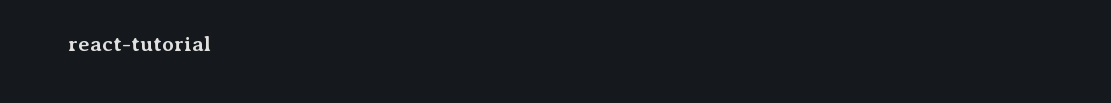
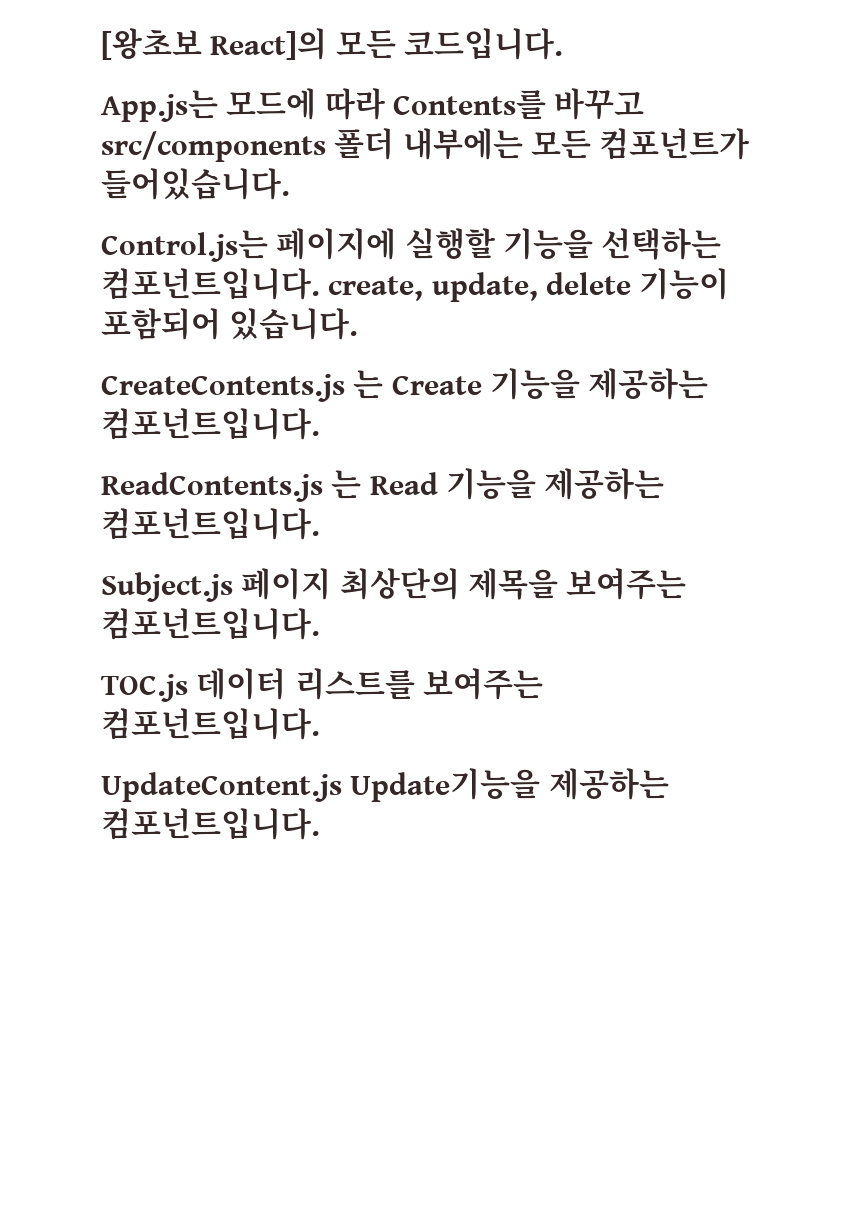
[68,36,211,51] react-tutorial -> [101,28,564,60] [101,88,645,122] [101,128,750,162] [101,168,290,200] [101,228,722,262] [101,268,730,302] [101,308,359,340] [101,368,709,402] [101,408,320,440] [101,468,665,502] [101,508,320,540] [101,568,687,602] [101,608,320,640] [101,668,544,702] [101,708,320,740] [101,768,669,802] [101,808,320,840] [왕초보 React]의 모든 코드입니다. // App.js는 모드에 따라 Contents를 바꾸고 src/components 폴더 내부에는 모든 컴포넌트가 들어있습니다. // Control.js는 페이지에 실행할 기능을 선택하는 컴포넌트입니다. create, update, delete 기능이 포함되어 있습니다. // CreateContents.js 는 Create 기능을 제공하는 컴포넌트입니다. // ReadContents.js 는 Read 기능을 제공하는 컴포넌트입니다. // Subject.js 페이지 최상단의 제목을 보여주는 컴포넌트입니다. // TOC.js 데이터 리스트를 보여주는 컴포넌트입니다. // UpdateContent.js Update기능을 제공하는 컴포넌트입니다.

